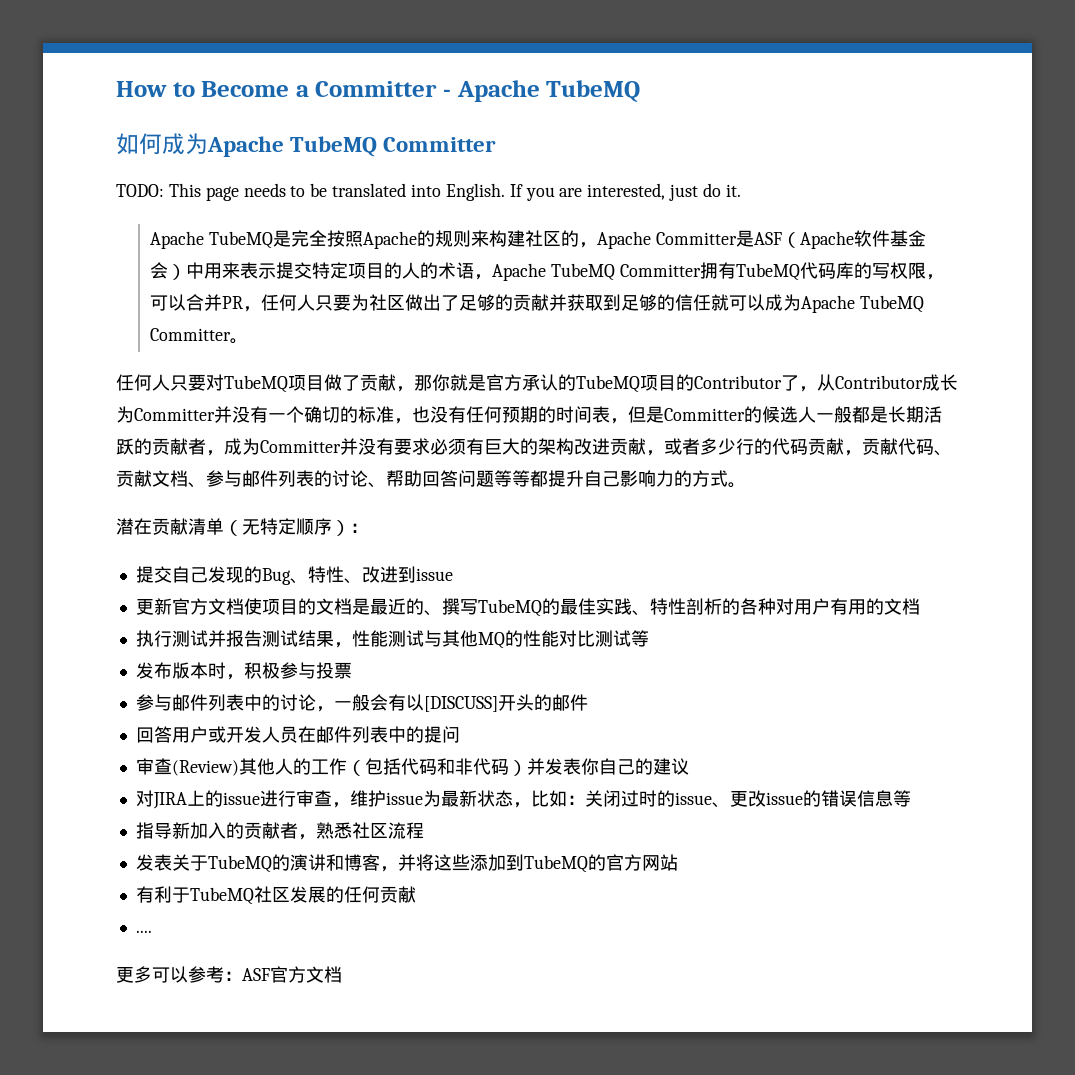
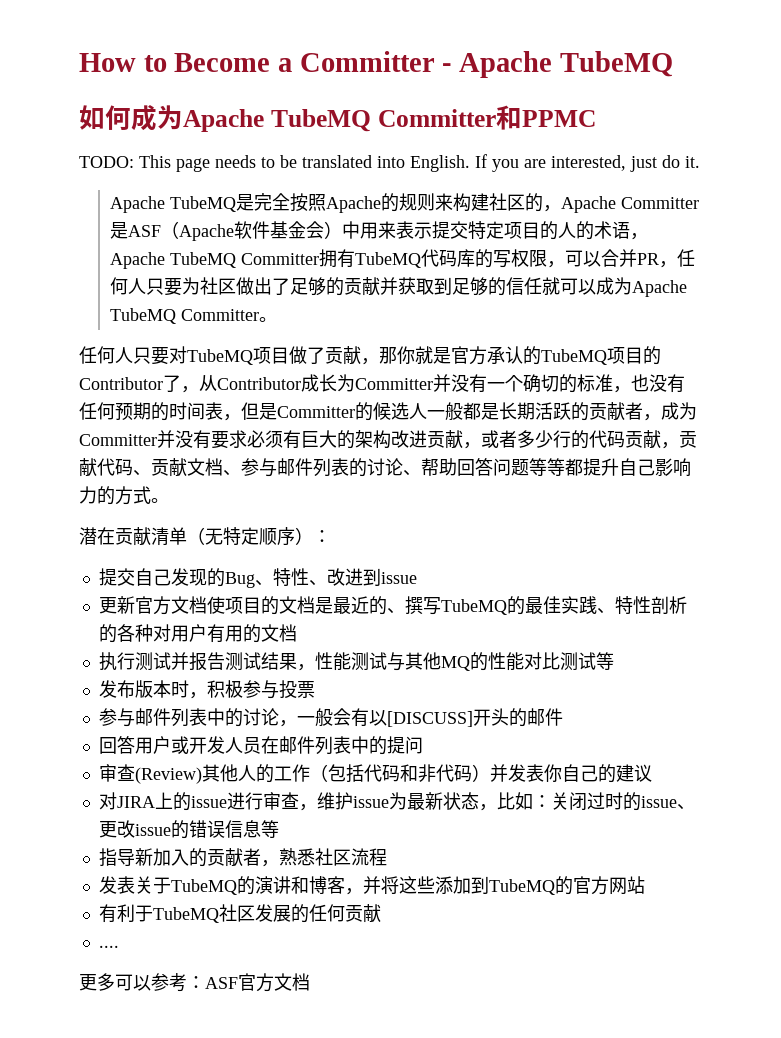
(497, 144) none -> [495,105,596,130] 和PPMC

